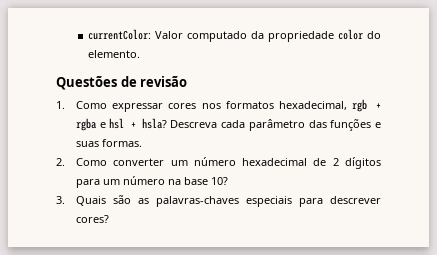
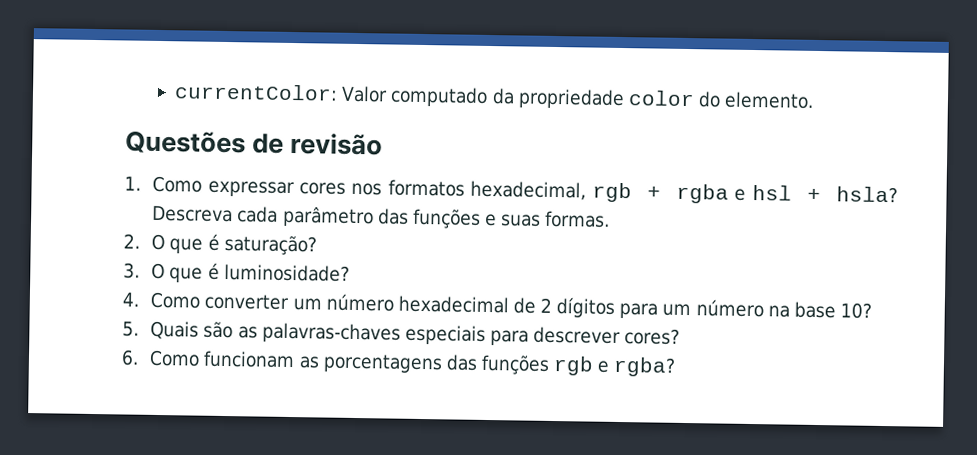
(65, 162) none -> [151,233,317,256] [123,262,350,283] [122,292,139,307] O que é saturação? // 3. O que é luminosidade? // 4.
[56,196,65,204] 3. -> [122,321,139,337] 5.
(109, 219) none -> [121,349,677,377] // 6. Como funcionam as porcentagens das funções rgb e rgba?

